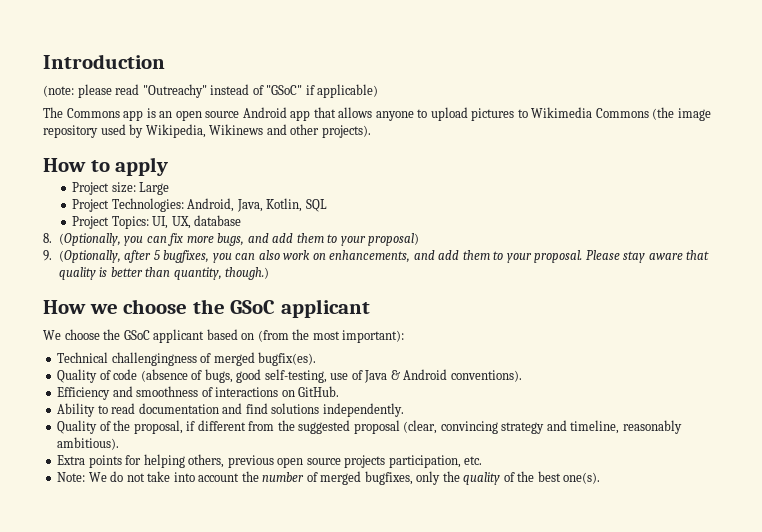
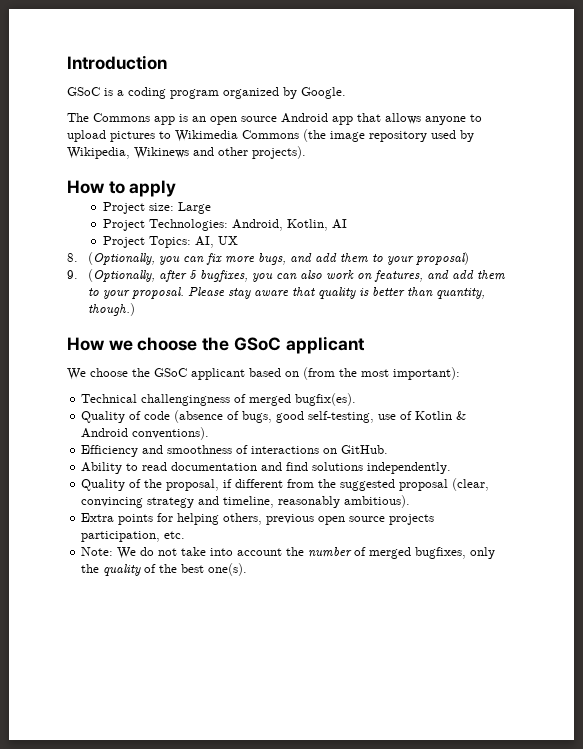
[43,84,379,98] (note: please read "Outreachy" instead of "GSoC" if applicable) -> [67,87,346,99] GSoC is a coding program organized by Google.
[236,198,327,212] Java, Kotlin, SQL -> [286,219,347,231] Kotlin, AI
[152,215,242,229] UI, UX, database -> [194,236,238,248] AI, UX
[329,250,411,263] enhancements, -> [374,270,424,282] features,
[364,370,388,383] Java -> [415,411,453,420] Kotlin

